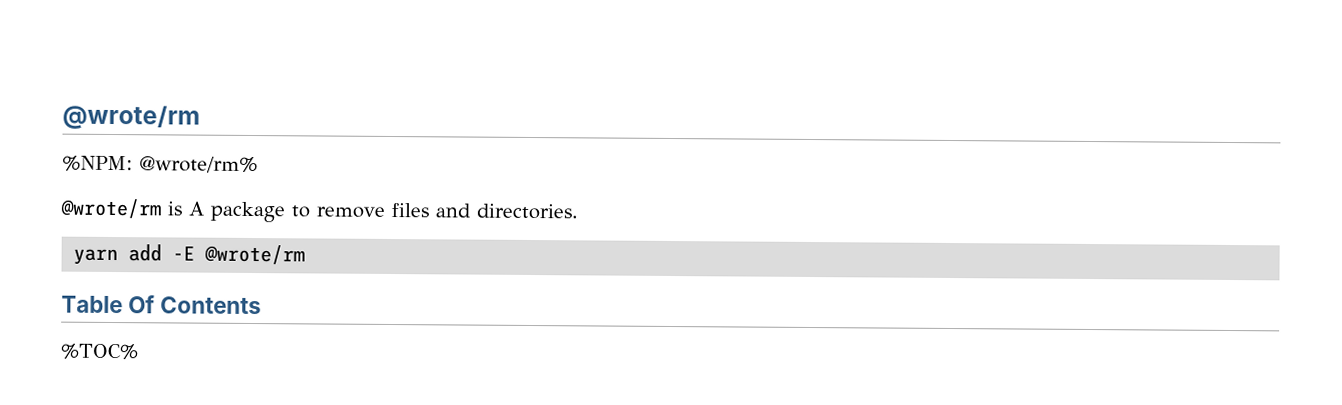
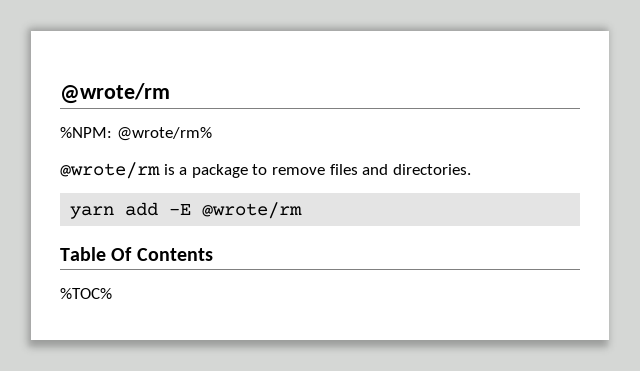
[188,201,204,216] A -> [179,167,188,175] a

